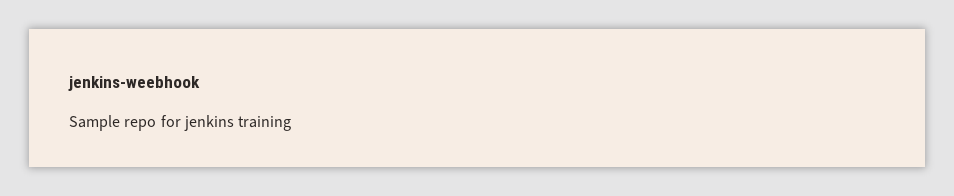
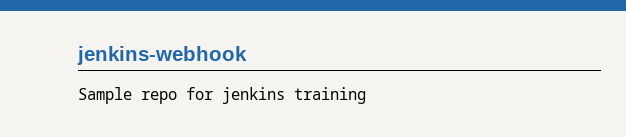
[68,76,200,91] jenkins-weebhook -> [77,46,247,65] jenkins-webhook

